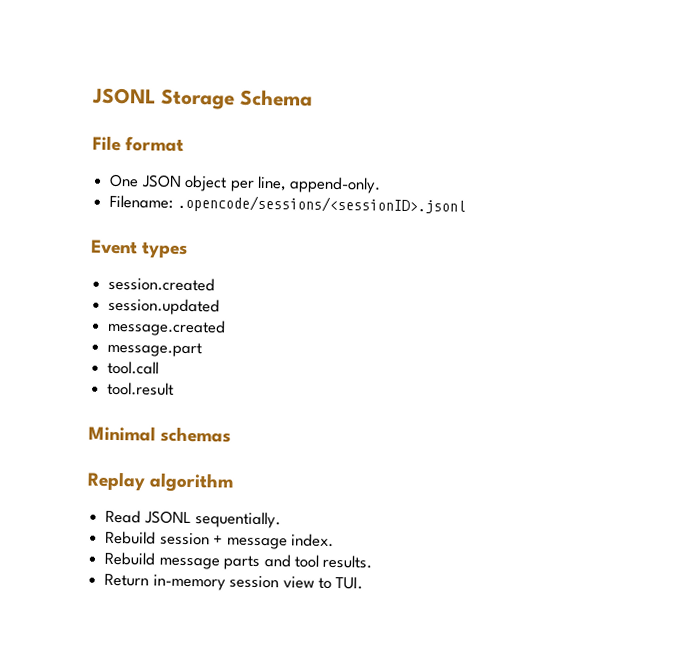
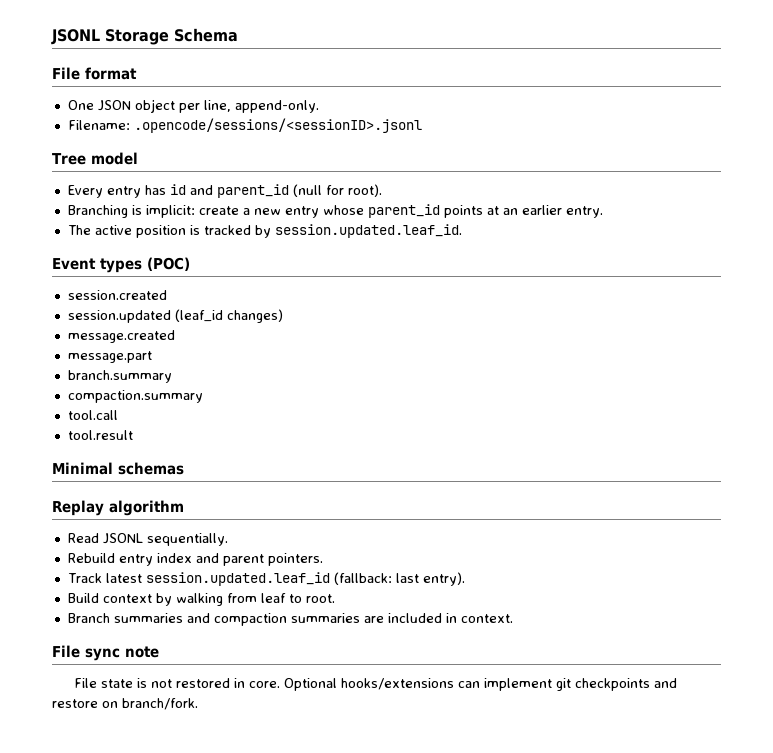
(466, 204) none -> [52,152,138,165] [67,184,382,198] [67,204,603,218] [67,224,462,238] // Tree model // Every entry has id and parent_id (null for root). // Branching is implicit: create a new entry whose parent_id points at an earlier entry. // The active position is tracked by session.updated.leaf_id.
(189, 250) none -> [147,257,190,271] (POC)
(221, 306) none -> [174,309,283,323] (leaf_id changes)
(203, 349) none -> [67,370,172,383] [67,390,203,403] // branch.summary // compaction.summary
[159,532,334,550] [104,551,373,570] [104,573,364,591] session + message index. // Rebuild message parts and tool results. // Return in-memory session view to TUI. -> [118,553,323,566] [67,572,465,586] [67,593,335,606] [67,613,513,626] [52,645,159,661] [74,678,678,691] [52,698,198,710] entry index and parent pointers. // Track latest session.updated.leaf_id (fallback: last entry). // Build context by walking from leaf to root. // Branch summaries and compaction summaries are included in context. // File sync note // File state is not restored in core. Optional hooks/extensions can implement git checkpoints and restore on branch/fork.

